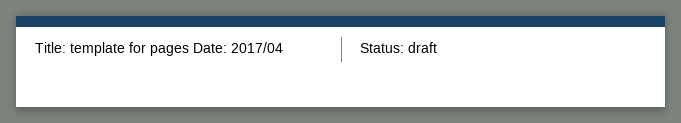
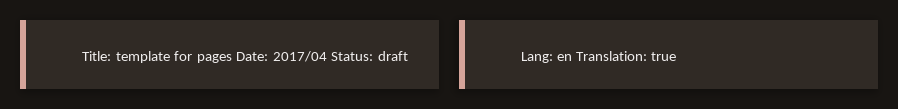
(437, 47) none -> [521,51,676,63] Lang: en Translation: true

